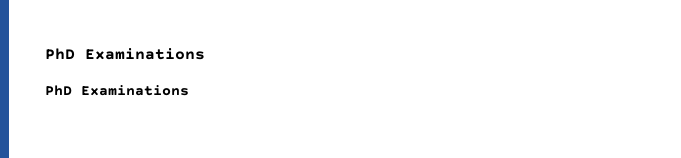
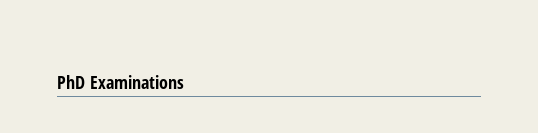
[45,48,205,60] [45,85,189,96] PhD Examinations // PhD Examinations -> [57,75,184,89] PhD Examinations

